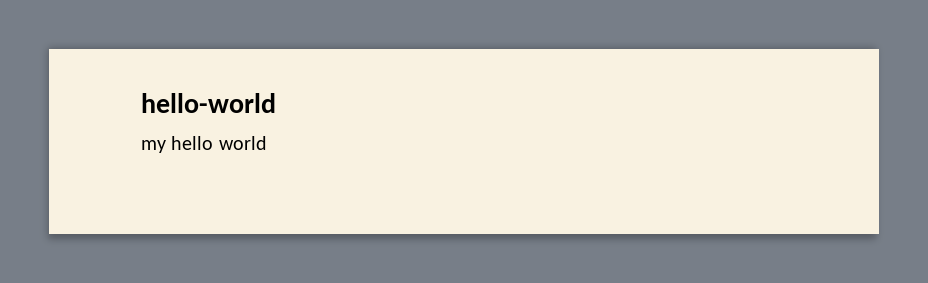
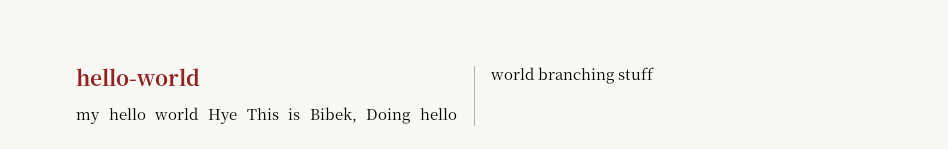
(267, 143) none -> [207,107,457,124] [490,67,655,84] Hye This is Bibek, Doing hello world branching stuff

